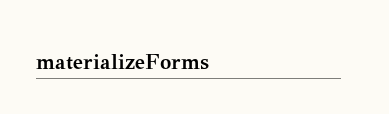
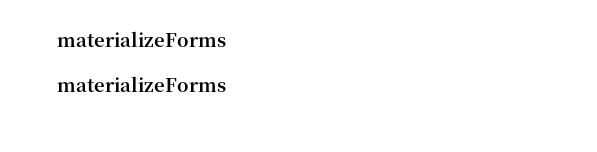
[36,54,209,70] materializeForms -> [57,31,226,47] [57,76,226,92] materializeForms // materializeForms

